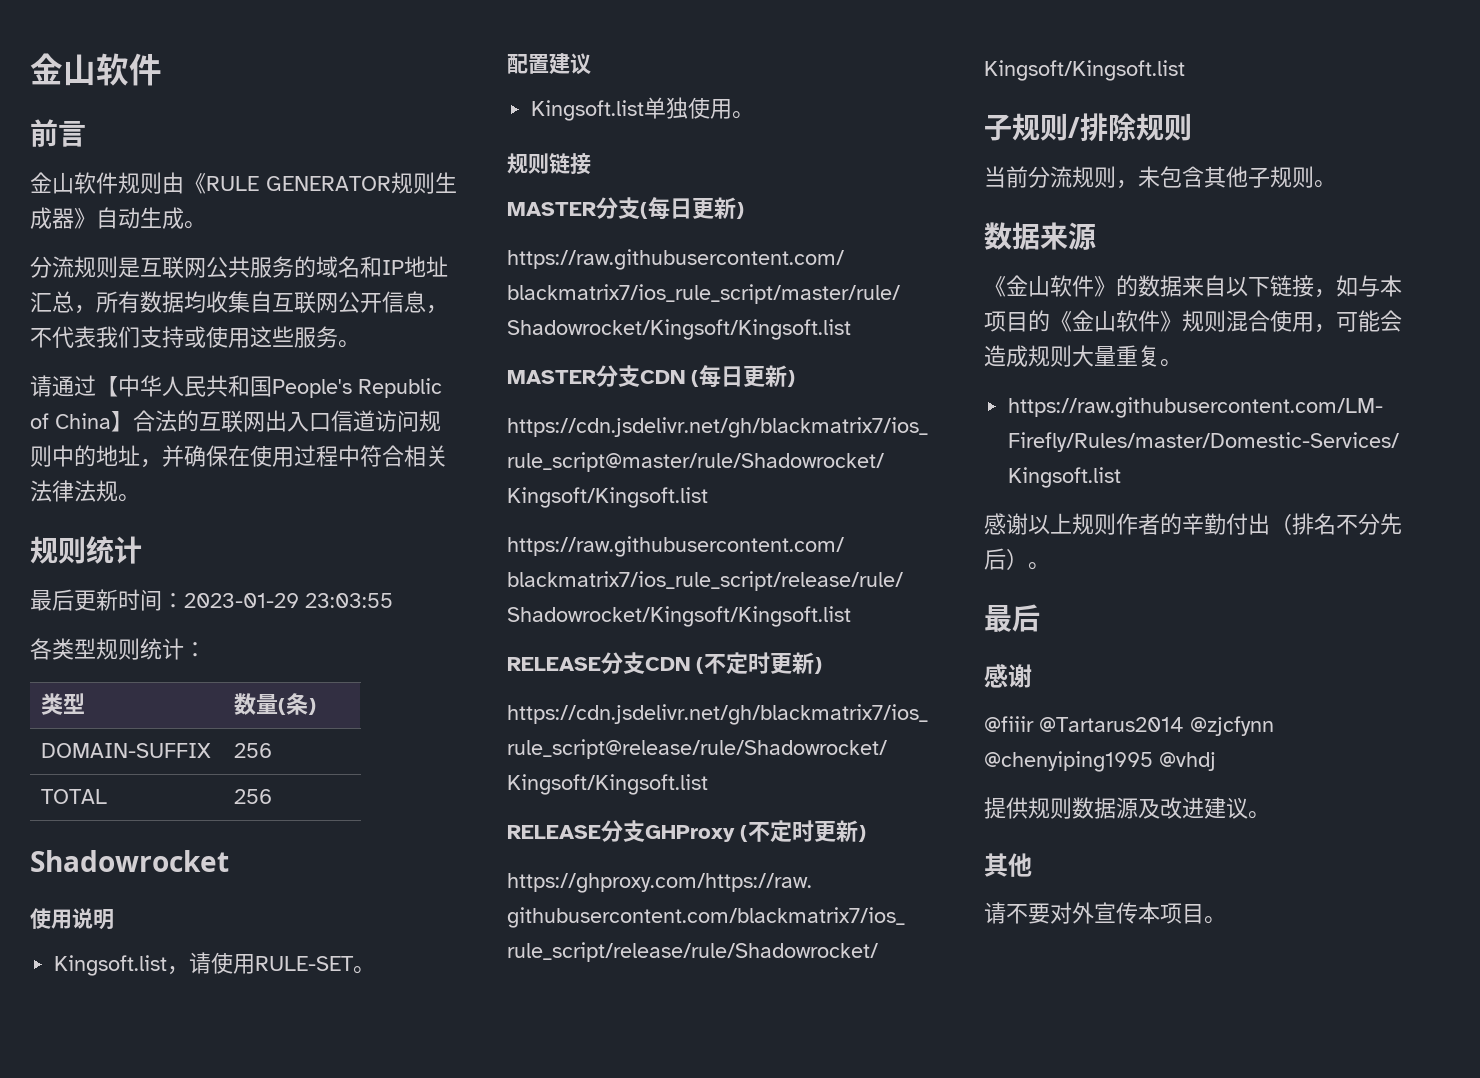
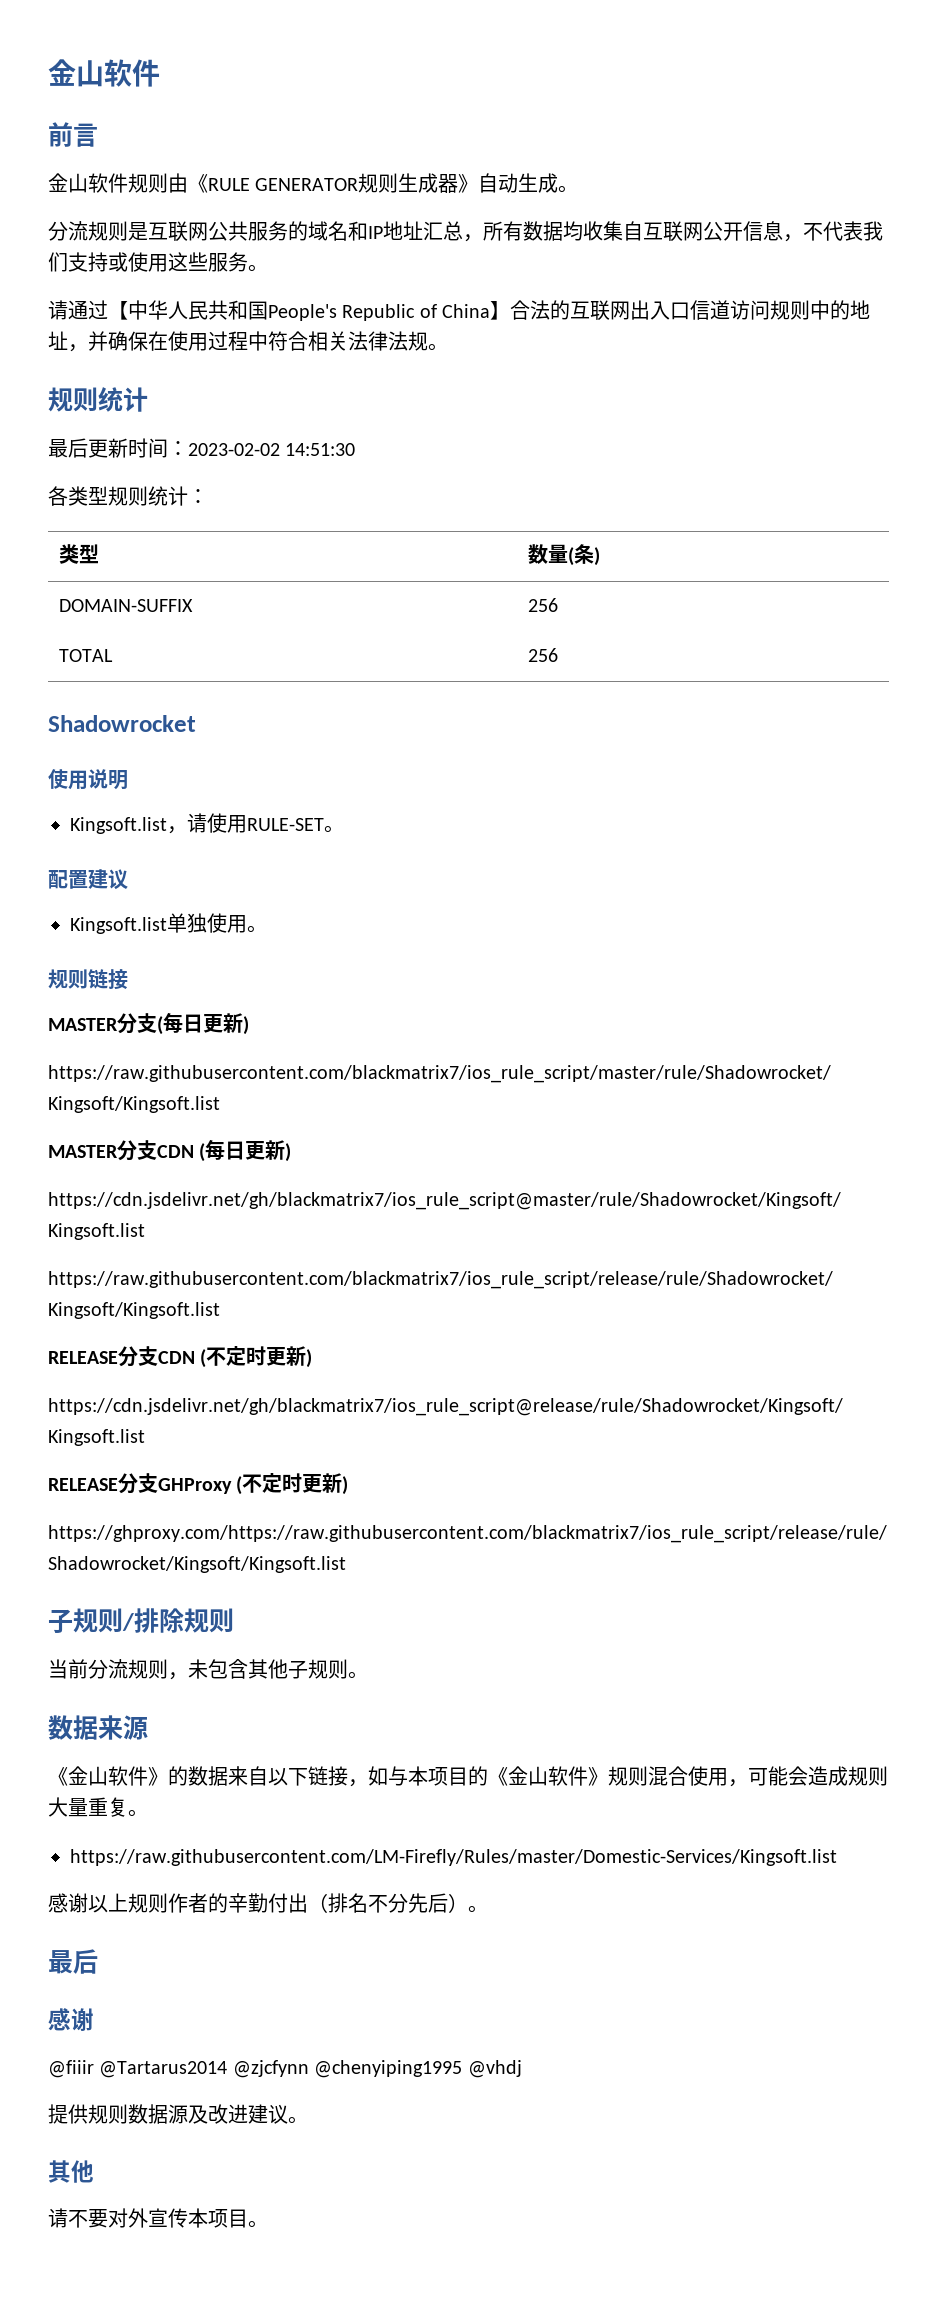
[184,593,393,608] 2023-01-29 23:03:55 -> [188,443,356,456] 2023-02-02 14:51:30

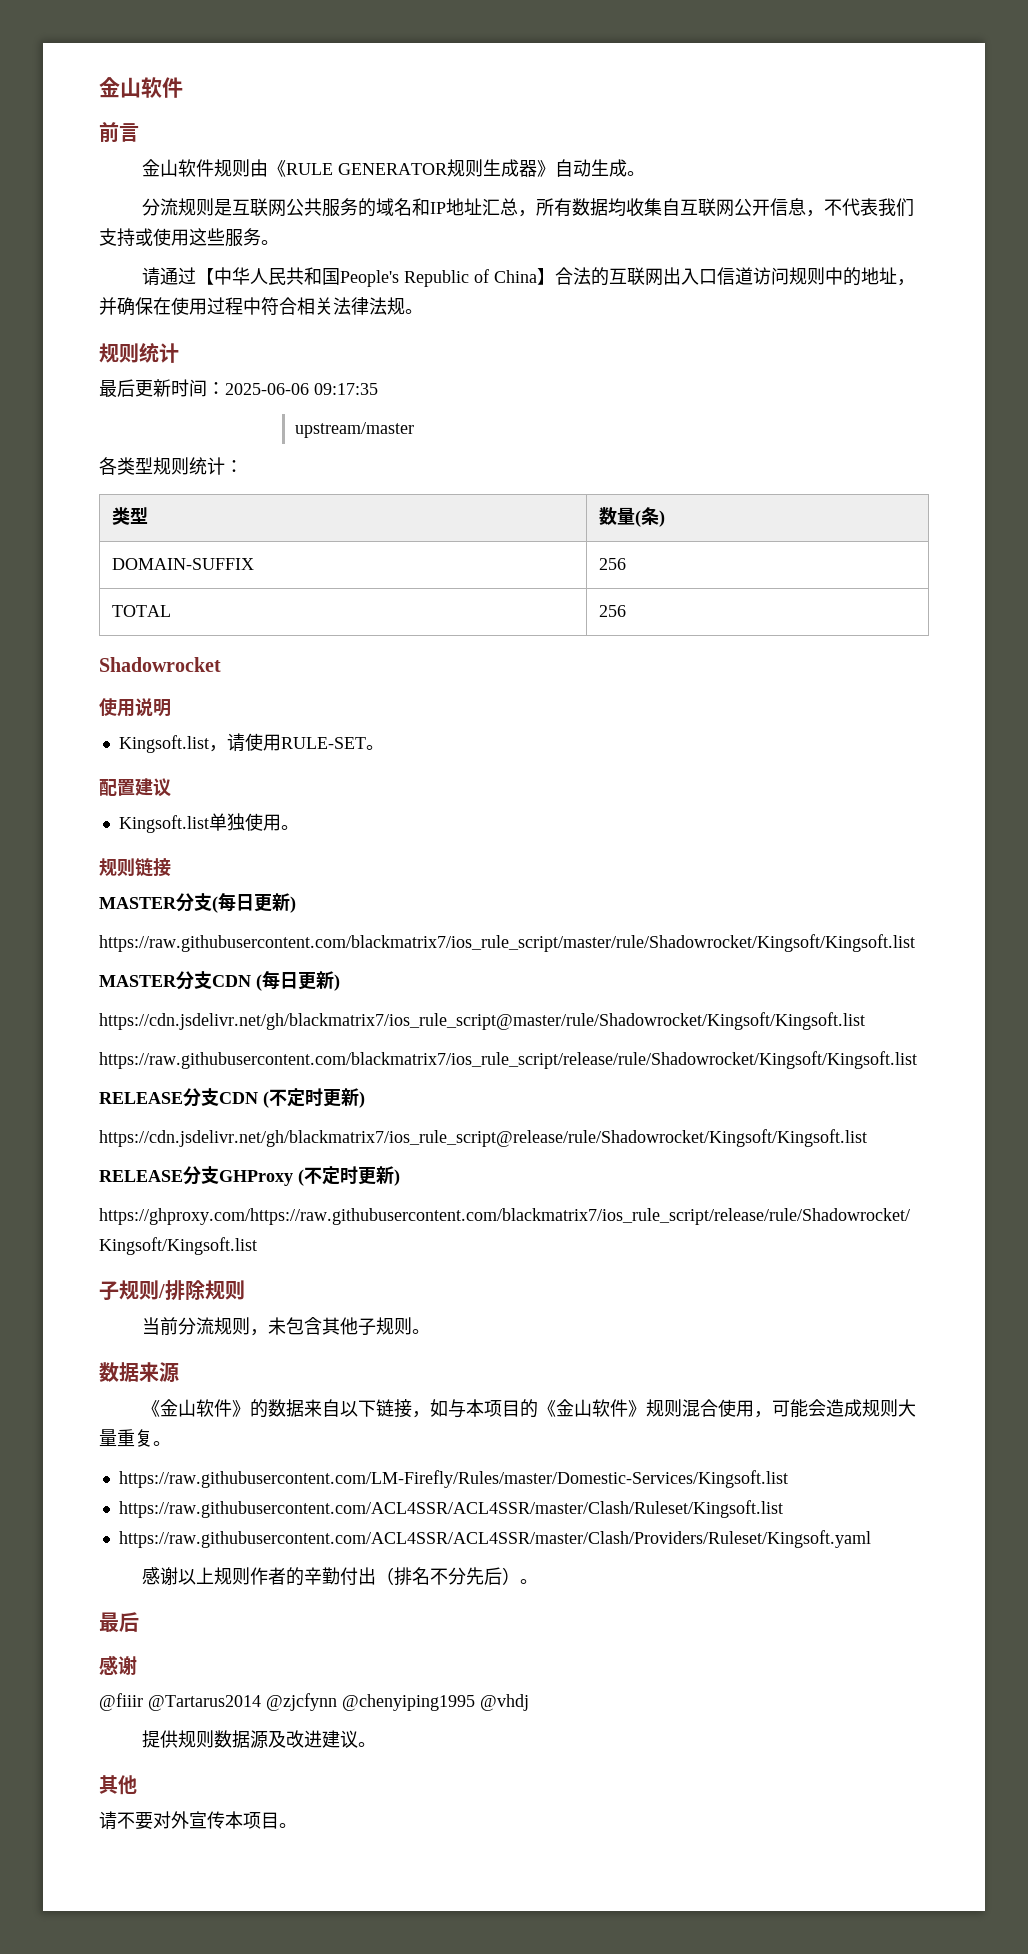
[188,443,356,456] 2023-02-02 14:51:30 -> [225,383,378,395] [294,422,414,438] 2025-06-06 09:17:35 // upstream/master
(837, 1857) none -> [118,1500,783,1518] [118,1530,871,1548] // https://raw.githubusercontent.com/ACL4SSR/ACL4SSR/master/Clash/Ruleset/Kingsoft.list // https://raw.githubusercontent.com/ACL4SSR/ACL4SSR/master/Clash/Providers/Ruleset/Kingsoft.yaml

